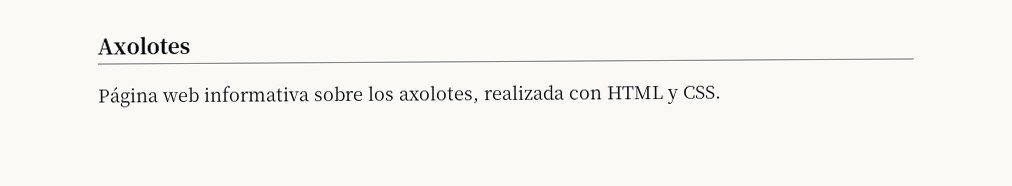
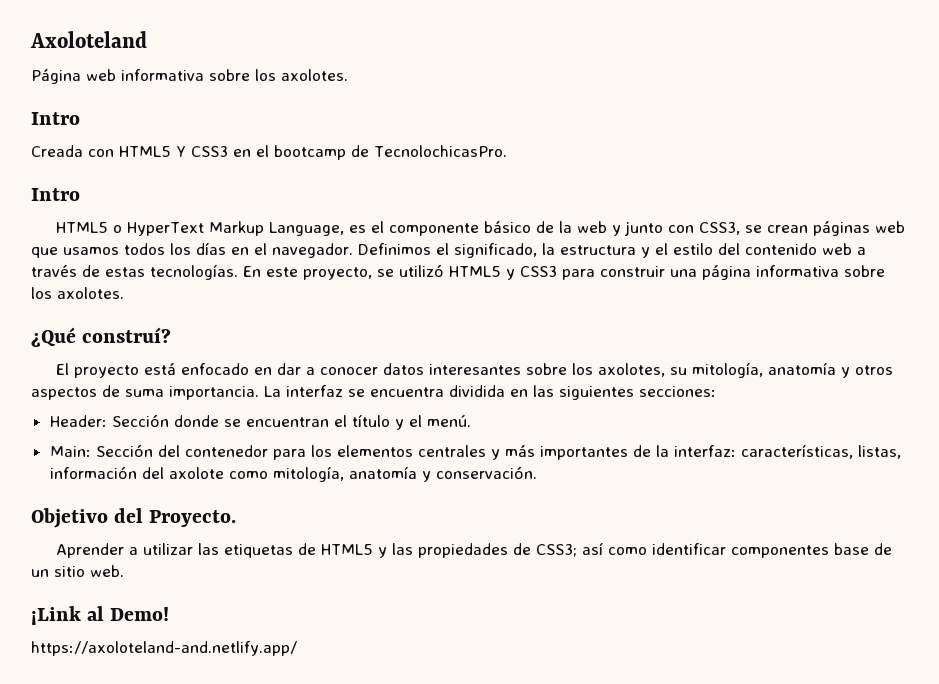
[97,35,190,55] Axolotes -> [30,31,147,48] Axoloteland
[398,84,722,105] axolotes, realizada con HTML y CSS. -> [281,69,348,81] [31,112,80,125] [31,145,507,160] [31,188,80,201] [56,221,906,236] [31,242,866,258] [31,264,885,280] [31,287,124,299] [31,327,172,347] [56,362,894,378] [31,385,716,400] [49,414,471,430] [49,444,901,460] [49,466,537,482] [31,508,237,528] [56,542,893,558] [31,565,124,577] [31,606,170,625] [31,641,297,656] axolotes. // Intro // Creada con HTML5 Y CSS3 en el bootcamp de TecnolochicasPro. // Intro // HTML5 o HyperText Markup Language, es el componente básico de la web y junto con CSS3, se crean páginas web que usamos todos los días en el navegador. Definimos el significado, la estructura y el estilo del contenido web a través de estas tecnologías. En este proyecto, se utilizó HTML5 y CSS3 para construir una página informativa sobre los axolotes. // ¿Qué construí? // El proyecto está enfocado en dar a conocer datos interesantes sobre los axolotes, su mitología, anatomía y otros aspectos de suma importancia. La interfaz se encuentra dividida en las siguientes secciones: // Header: Sección donde se encuentran el título y el menú. // Main: Sección del contenedor para los elementos centrales y más importantes de la interfaz: características, listas, información del axolote como mitología, anatomía y conservación. // Objetivo del Proyecto. // Aprender a utilizar las etiquetas de HTML5 y las propiedades de CSS3; así como identificar componentes base de un sitio web. // ¡Link al Demo! // https://axoloteland-and.netlify.app/

